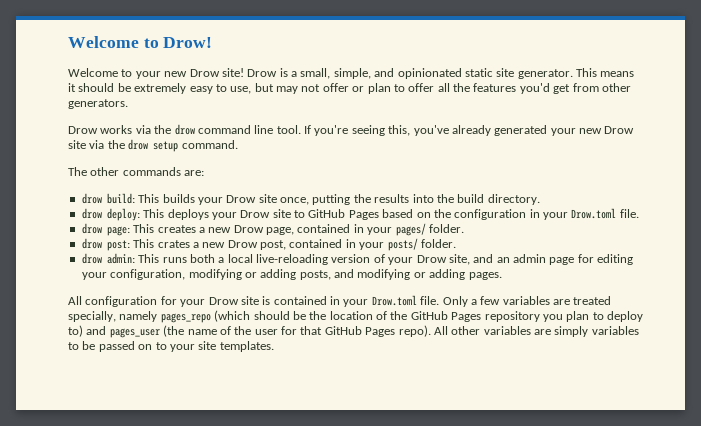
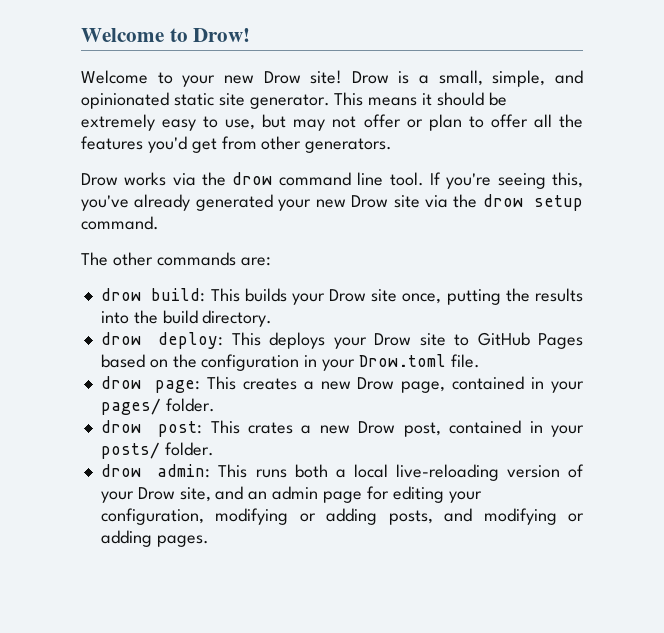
[68,295,612,307] [68,310,643,323] [68,325,639,338] [68,341,274,352] // All configuration for your Drow site is contained in your Drow.toml file. Only a few variables are treated specially, namely pages_repo (which should be the location of the GitHub Pages repository you plan to deploy to) and pages_user (the name of the user for that GitHub Pages repo). All other variables are simply variables to be passed on to your site templates. -> (209, 541) none

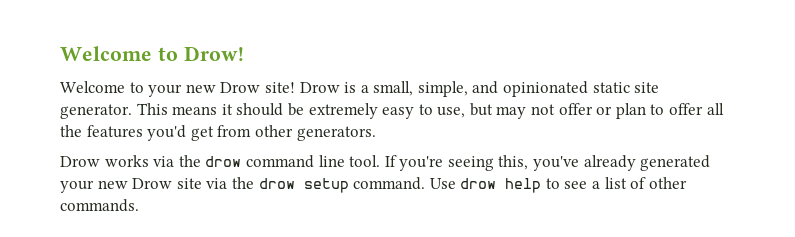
[81,252,271,266] [100,288,583,305] [100,310,273,327] [100,332,584,349] [100,354,480,371] [100,376,584,393] [100,398,215,415] [100,420,584,437] [100,442,214,459] [100,464,584,481] [100,486,482,503] [100,508,584,525] [100,530,209,547] // The other commands are: // drow build: This builds your Drow site once, putting the results into the build directory. // drow deploy: This deploys your Drow site to GitHub Pages based on the configuration in your Drow.toml file. // drow page: This creates a new Drow page, contained in your pages/ folder. // drow post: This crates a new Drow post, contained in your posts/ folder. // drow admin: This runs both a local live-reloading version of your Drow site, and an admin page for editing your configuration, modifying or adding posts, and modifying or adding pages. -> [429,177,687,193] [60,199,139,212] Use drow help to see a list of other commands.

